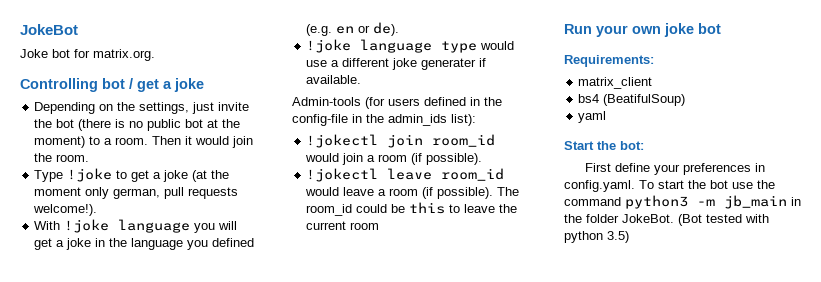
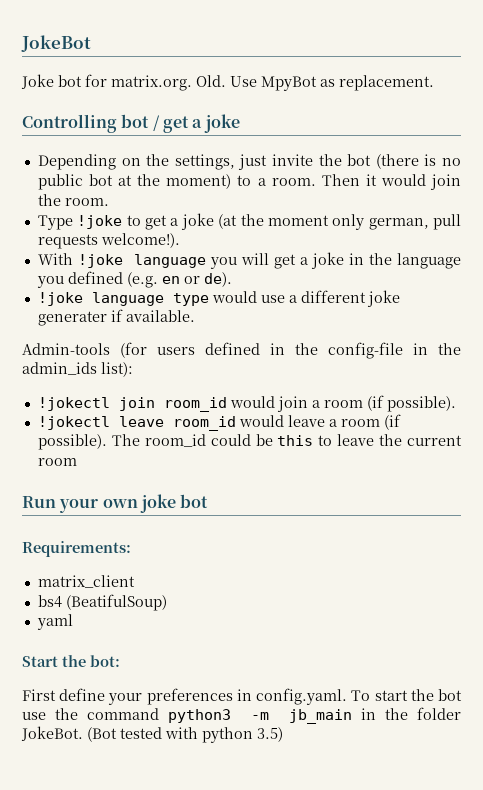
(155, 55) none -> [196,75,434,91] Old. Use MpyBot as replacement.

